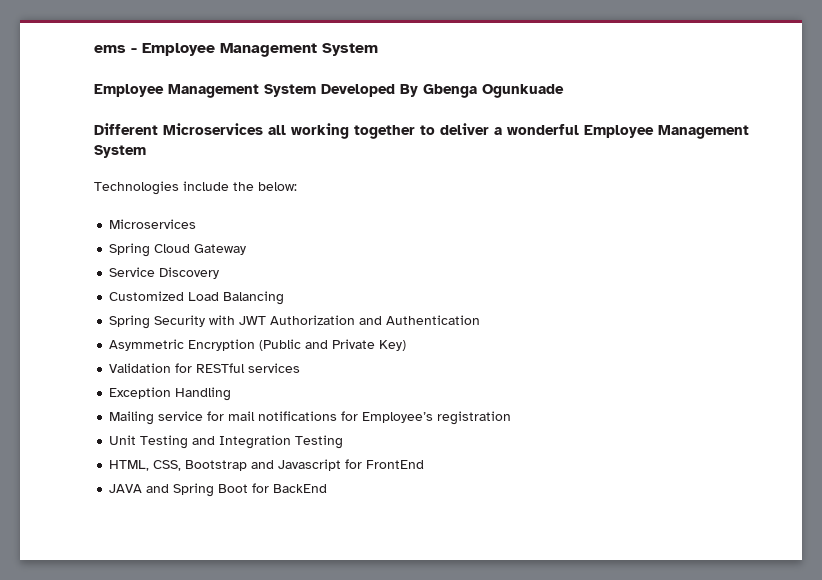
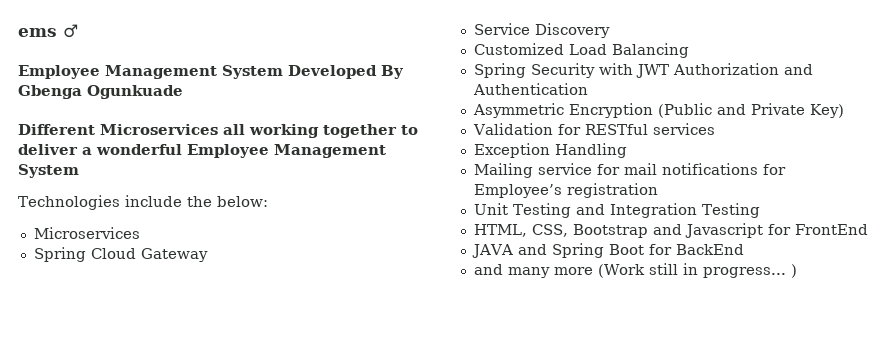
[131,43,378,57] - Employee Management System -> [63,24,78,38] ♂
(328, 488) none -> [473,263,797,278] // and many more (Work still in progress... )

